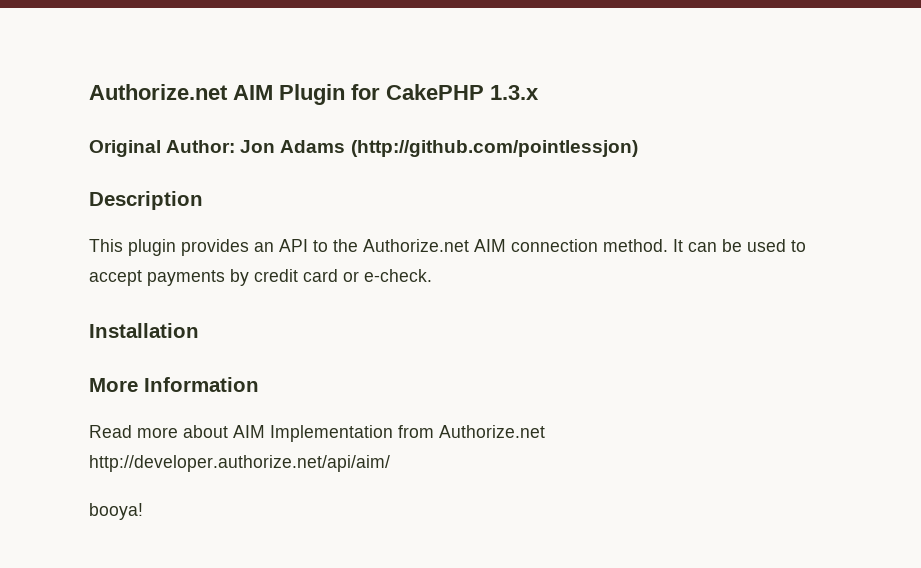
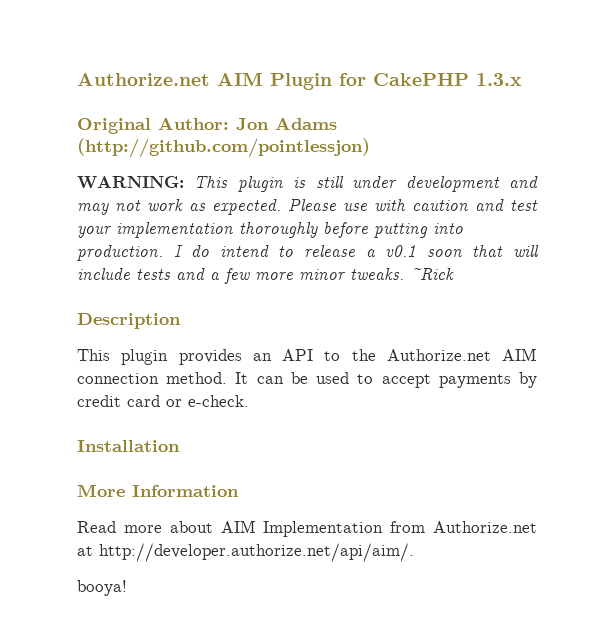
(638, 148) none -> [77,176,538,192] [77,199,538,215] [77,222,463,238] [77,245,540,261] [77,268,454,284] // WARNING: This plugin is still under development and may not work as expected. Please use with caution and test your implementation thoroughly before putting into production. I do intend to release a v0.1 soon that will include tests and a few more minor tweaks. ~Rick
[89,455,390,472] http://developer.authorize.net/api/aim/ -> [77,543,414,562] at http://developer.authorize.net/api/aim/.

